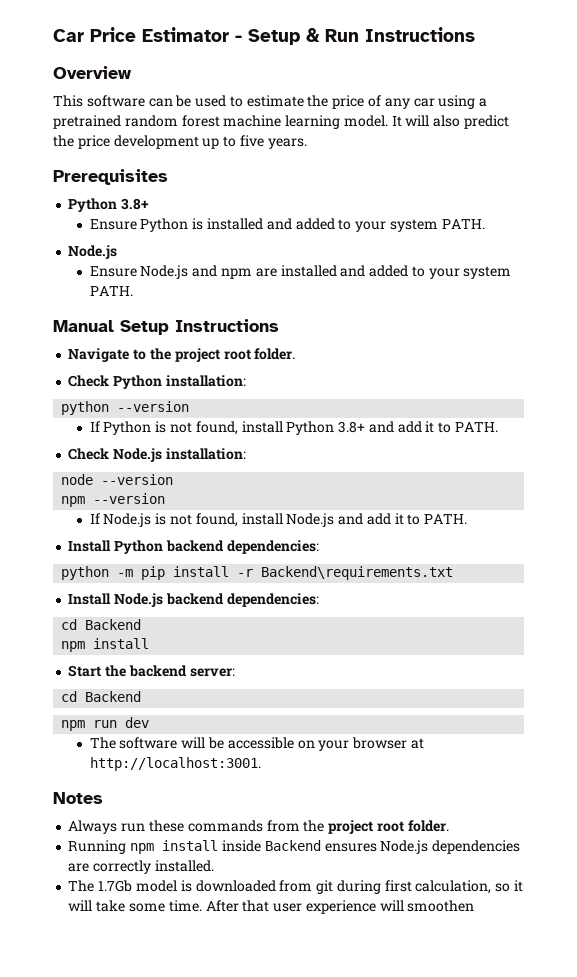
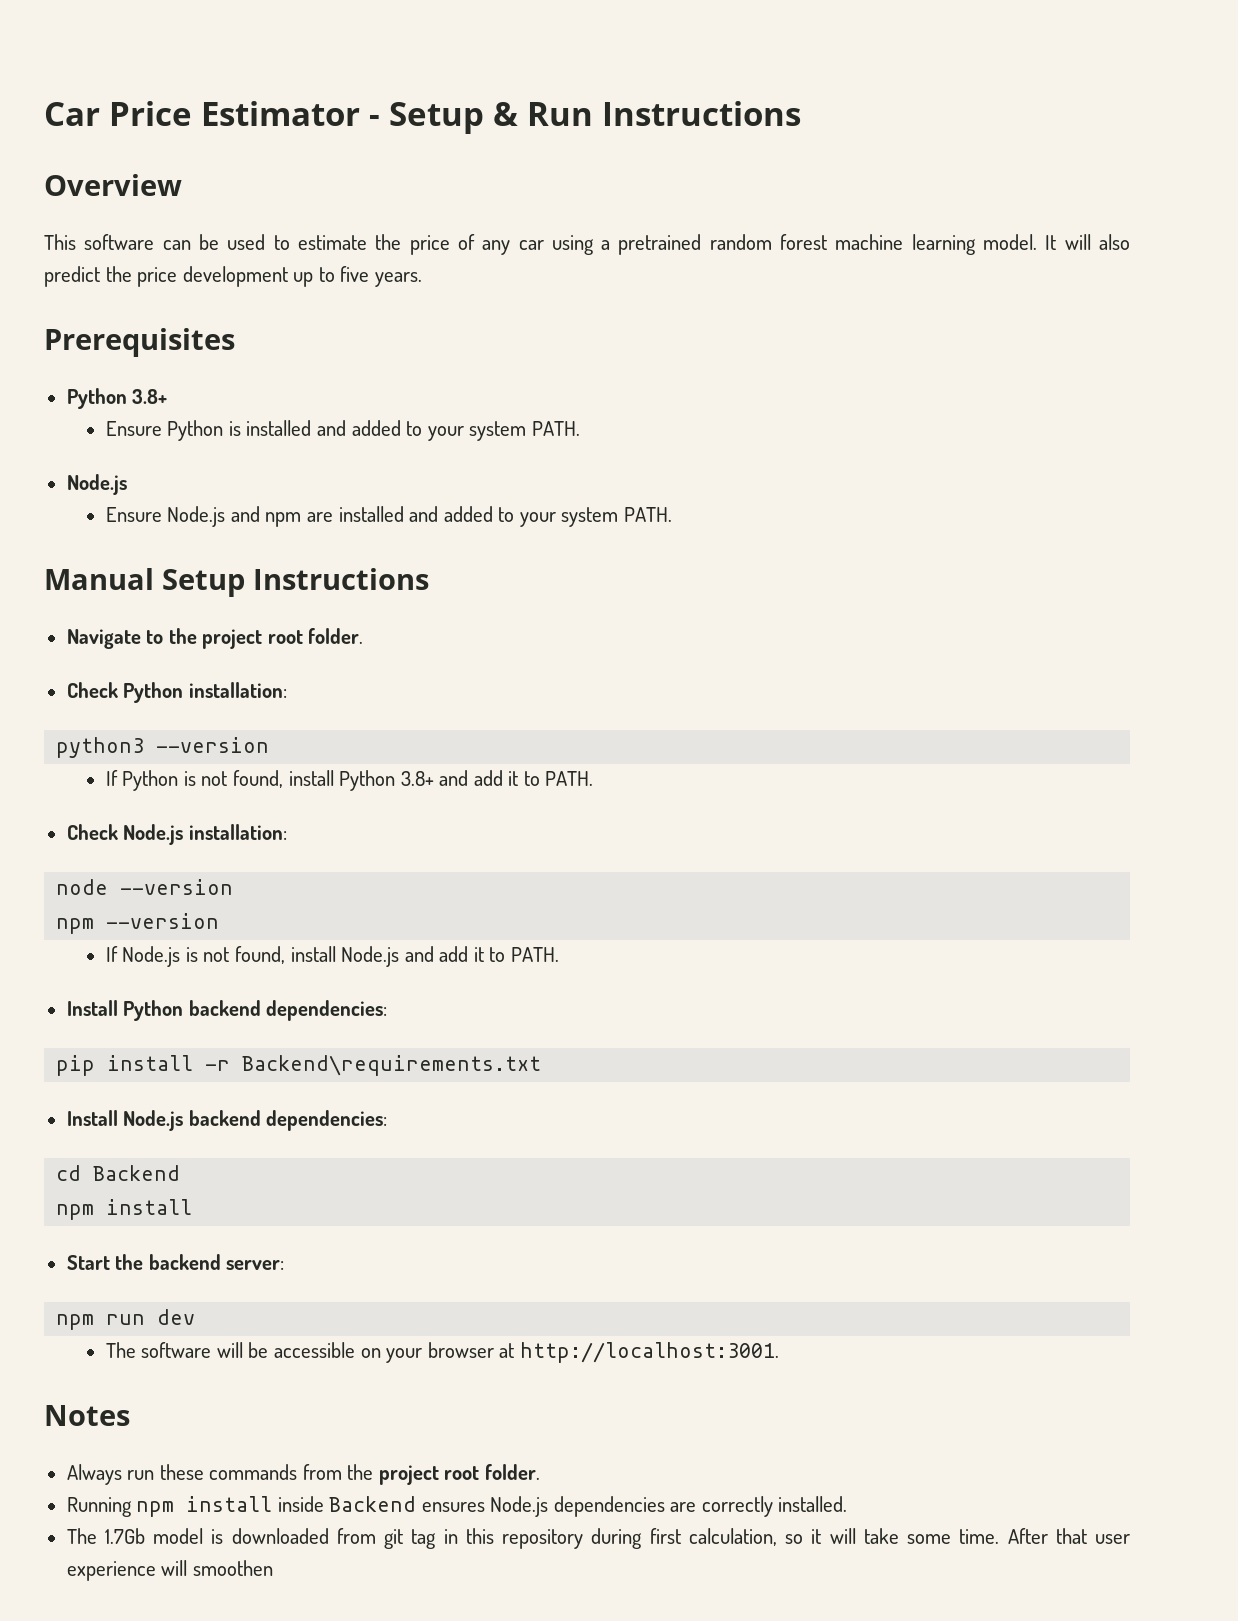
[61,401,110,415] python -> [56,737,145,758] python3
[61,566,134,580] python -m -> (388, 1010) none
[61,691,142,702] // cd Backend -> (285, 1265) none
(334, 887) none -> [411,1528,584,1549] tag in this repository

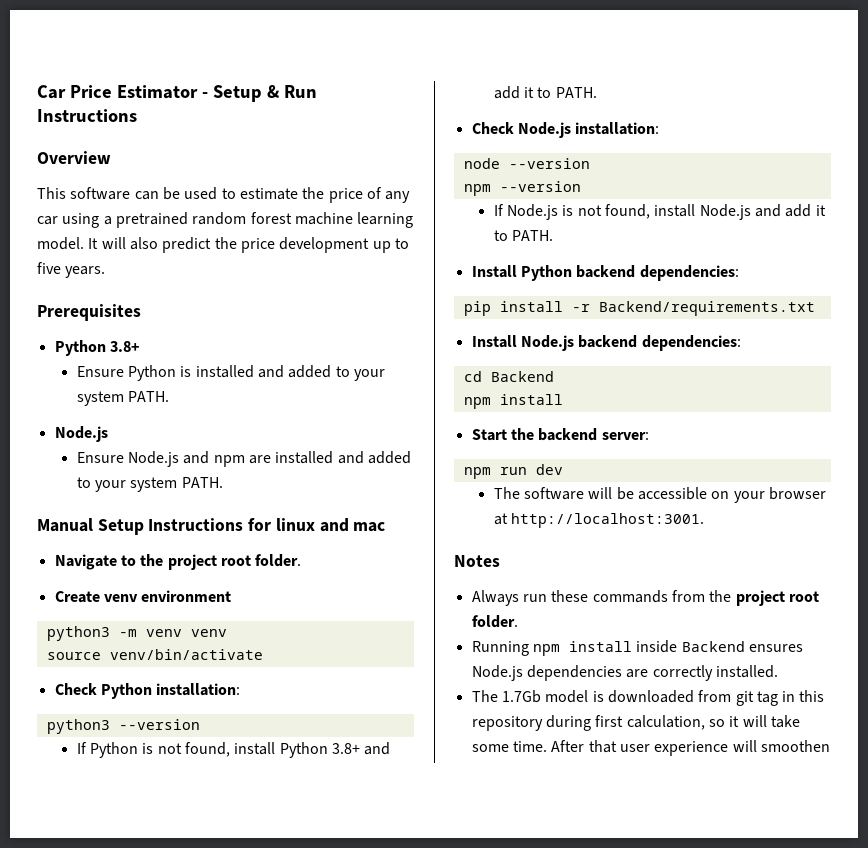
(429, 579) none -> [248,518,386,532] for linux and mac
(364, 636) none -> [54,590,232,603] [46,626,227,641] [46,649,263,660] // Create venv environment // python3 -m venv venv // source venv/bin/activate
[242,1055,542,1076] Backend\requirements.txt -> [598,301,815,316] Backend/requirements.txt

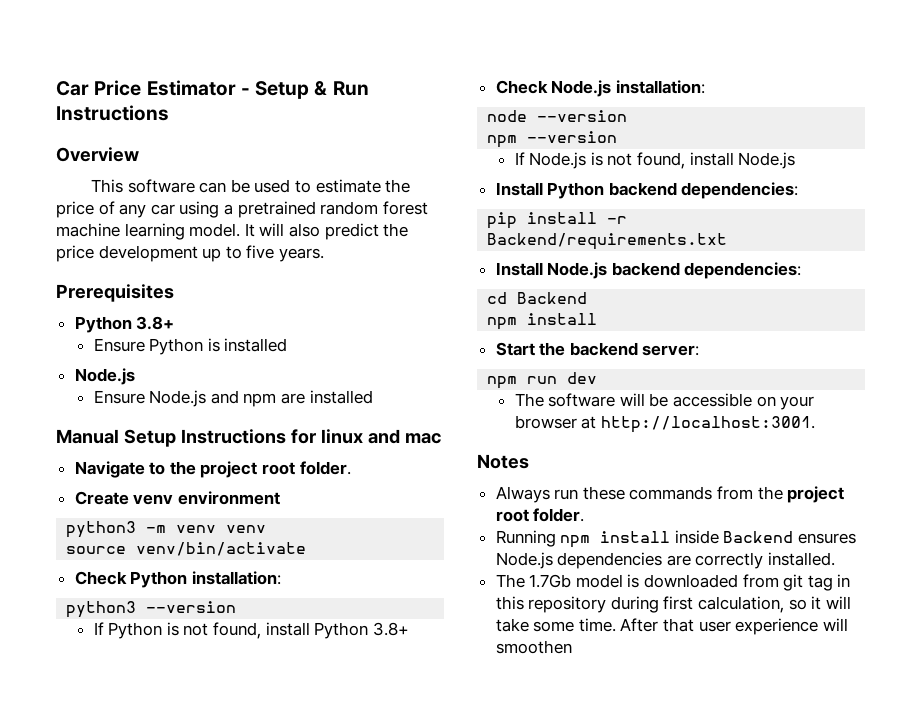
[257,365,385,381] [76,391,169,406] and added to your system PATH. -> (288, 345) none
[337,451,411,464] [76,477,223,492] and added to your system PATH. -> (373, 397) none
[364,742,391,755] [493,86,597,99] and add it to PATH. -> (409, 629) none
[754,204,826,217] [493,230,553,241] and add it to PATH. -> (796, 160) none

